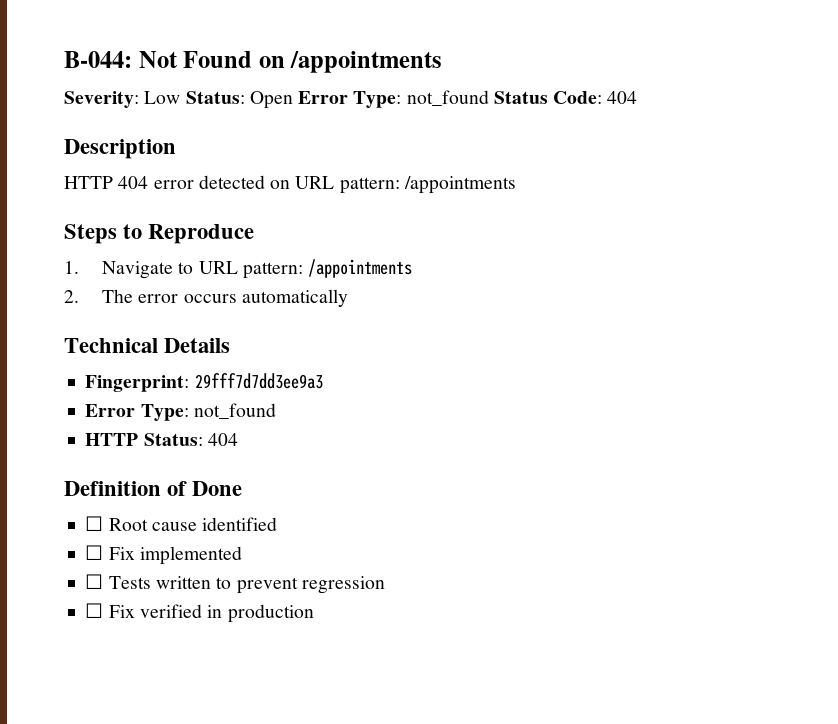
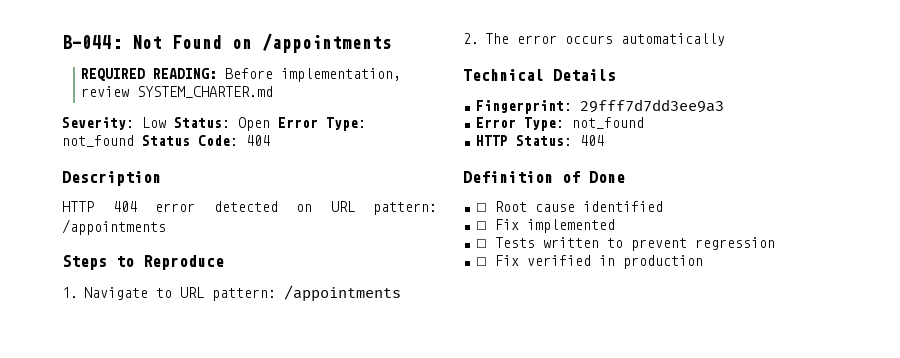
(443, 62) none -> [80,68,401,82] [80,86,273,98] // REQUIRED READING: Before implementation, review SYSTEM_CHARTER.md

